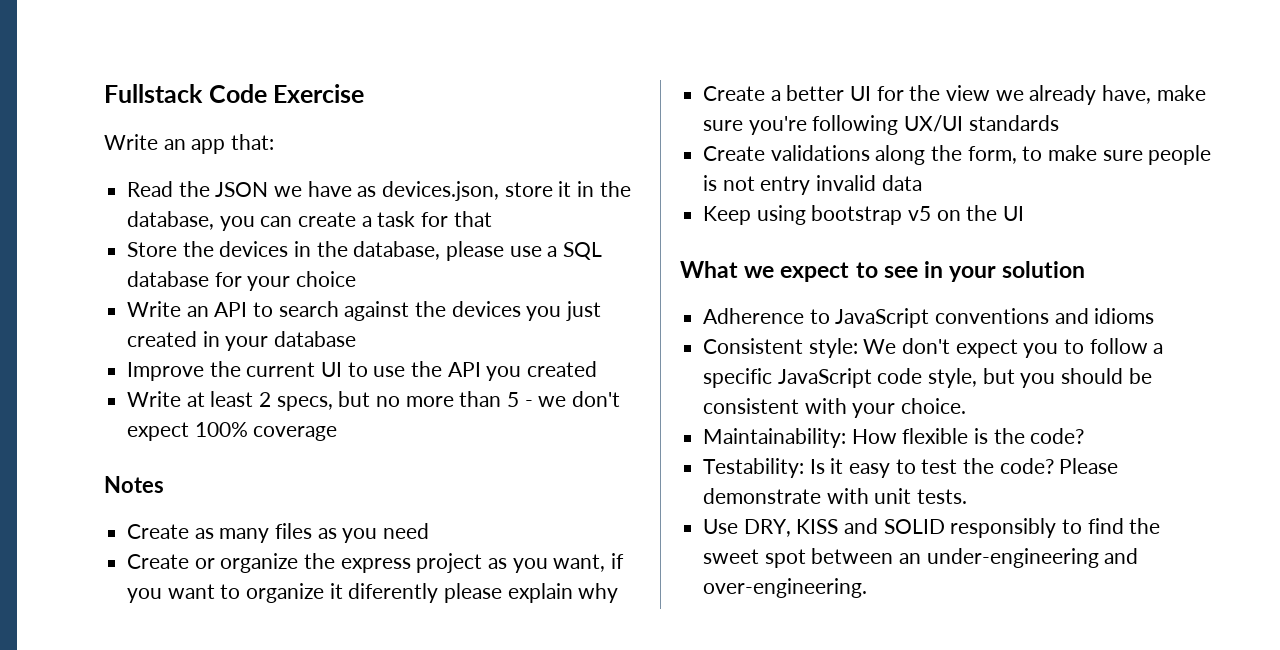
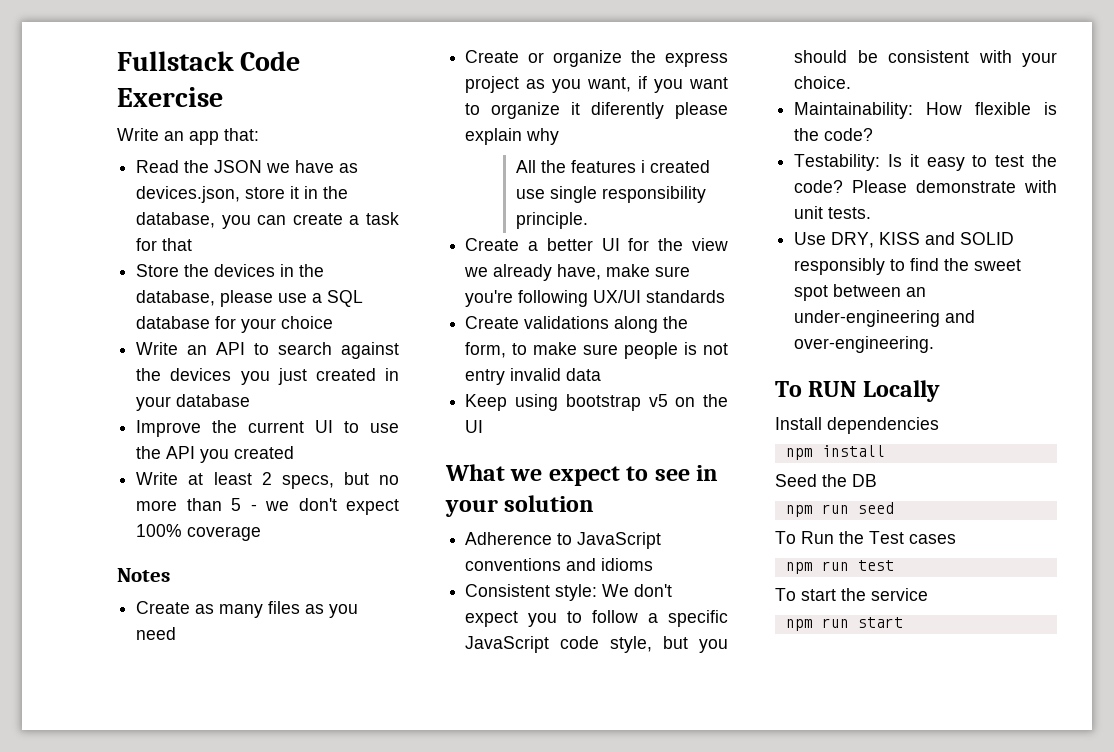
(619, 593) none -> [515,160,710,173] [515,186,706,203] [515,212,588,229] // All the features i created use single responsibility principle.
(868, 588) none -> [775,380,940,402] [775,417,939,434] [785,445,885,460] [775,474,877,487] [785,502,894,517] [775,531,956,544] [785,560,894,574] [775,588,928,601] [785,617,903,631] // To RUN Locally // Install dependencies // npm install // Seed the DB // npm run seed // To Run the Test cases // npm run test // To start the service // npm run start

